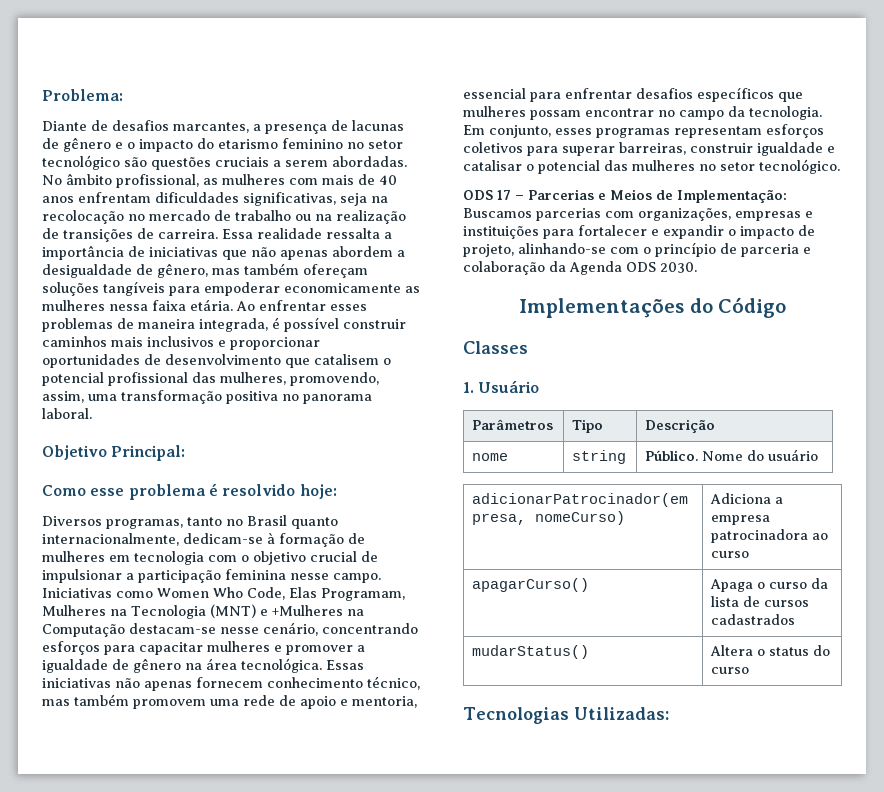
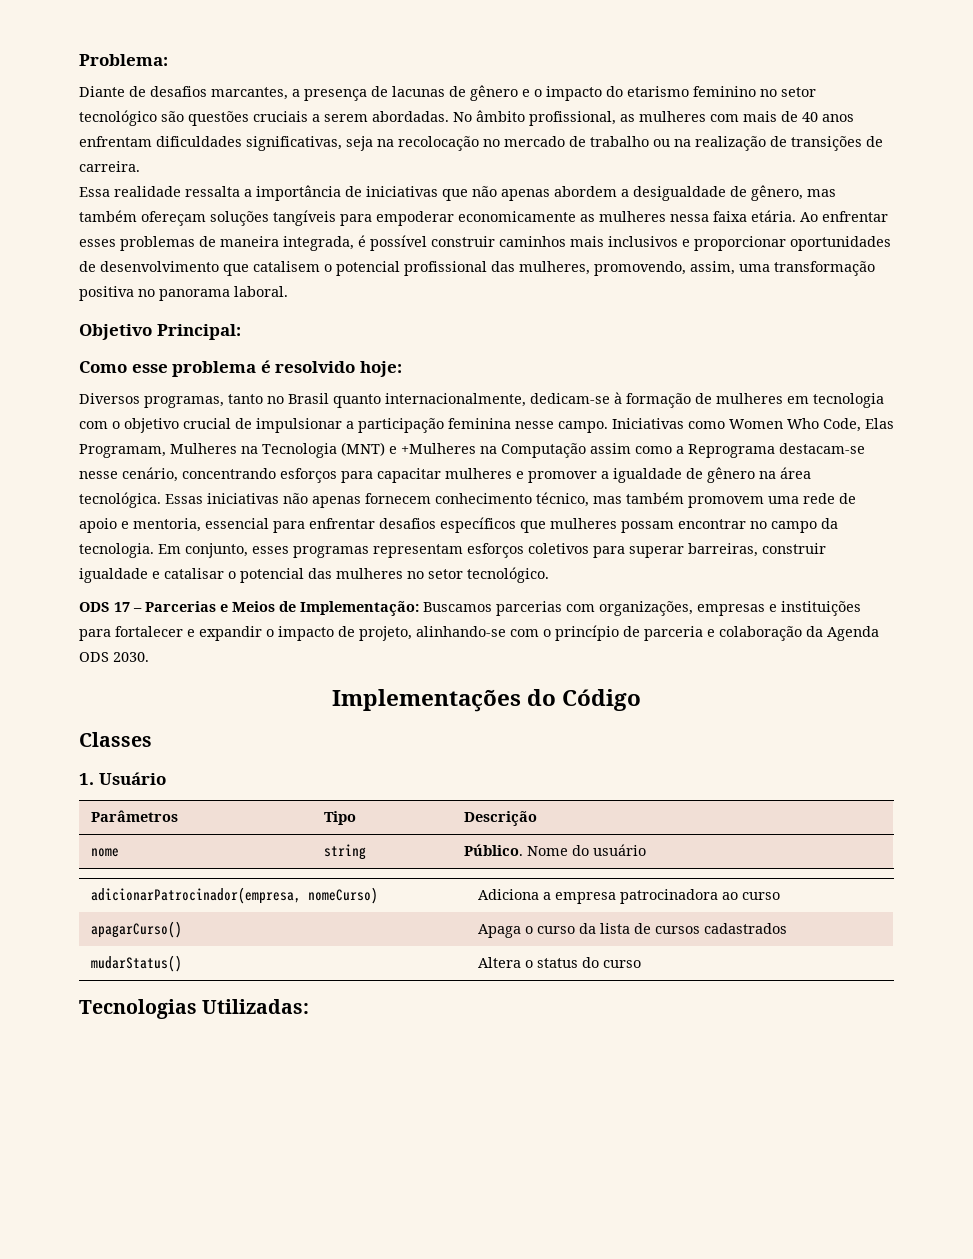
(218, 234) none -> (140, 166) //
(125, 630) none -> [590,443,775,458] assim como a Reprograma

